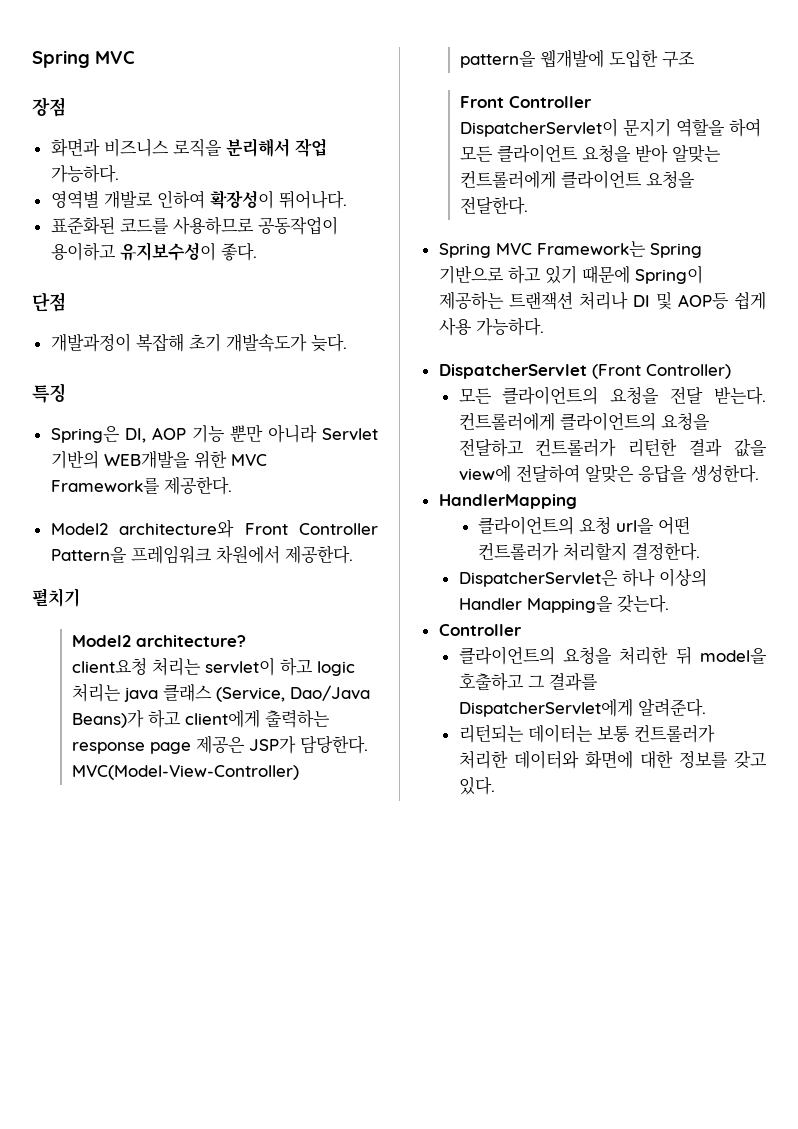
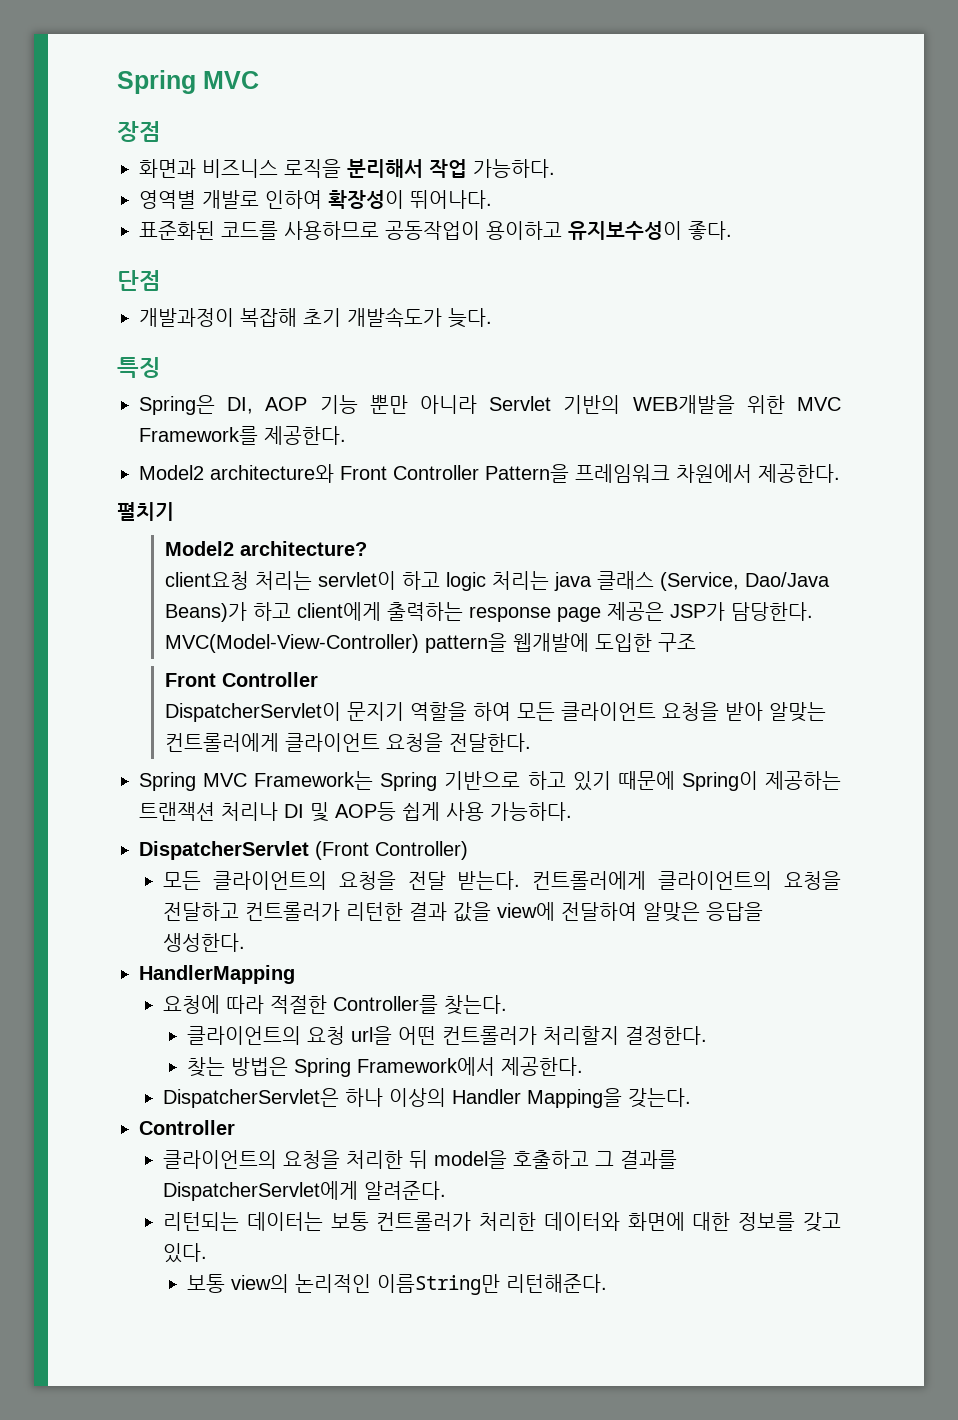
(577, 501) none -> [163,995,508,1015] // 요청에 따라 적절한 Controller를 찾는다.
(701, 551) none -> [187,1057,584,1077] // 찾는 방법은 Spring Framework에서 제공한다.
(495, 786) none -> [187,1274,608,1295] // 보통 view의 논리적인 이름String만 리턴해준다.

